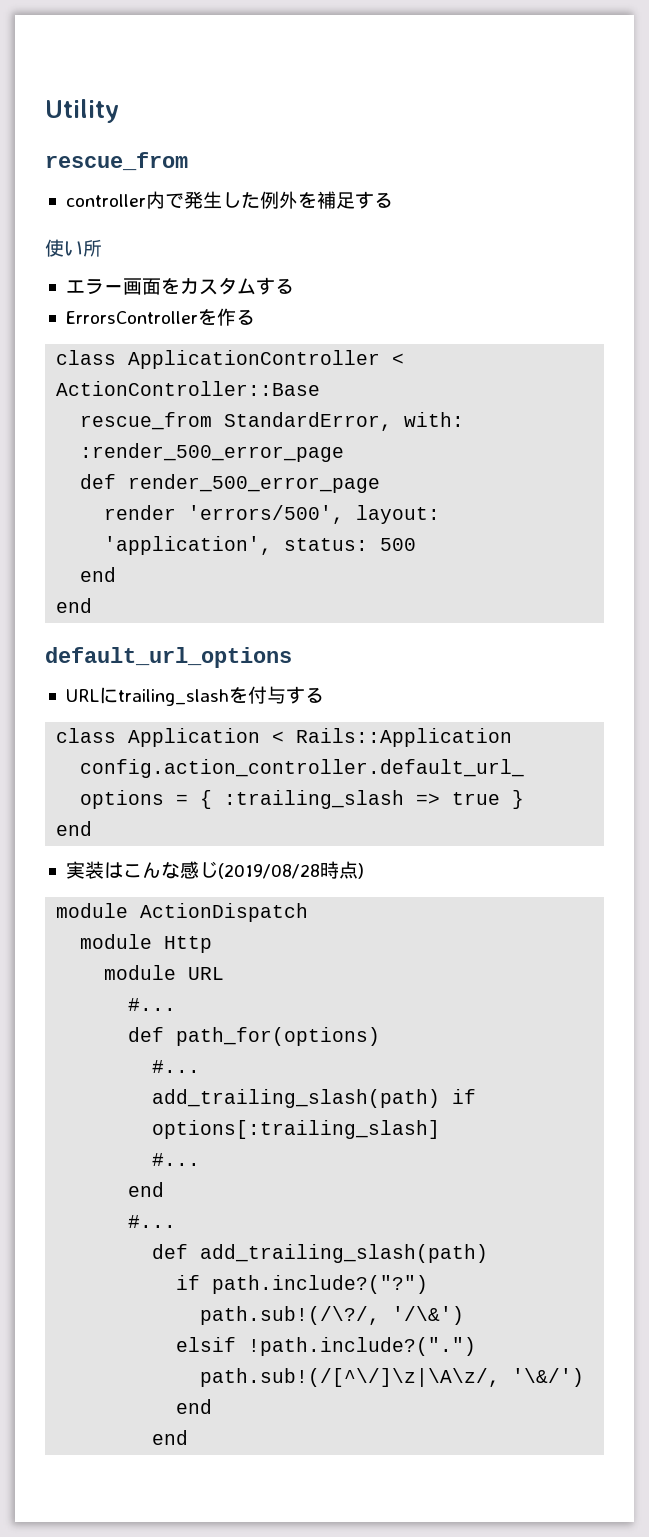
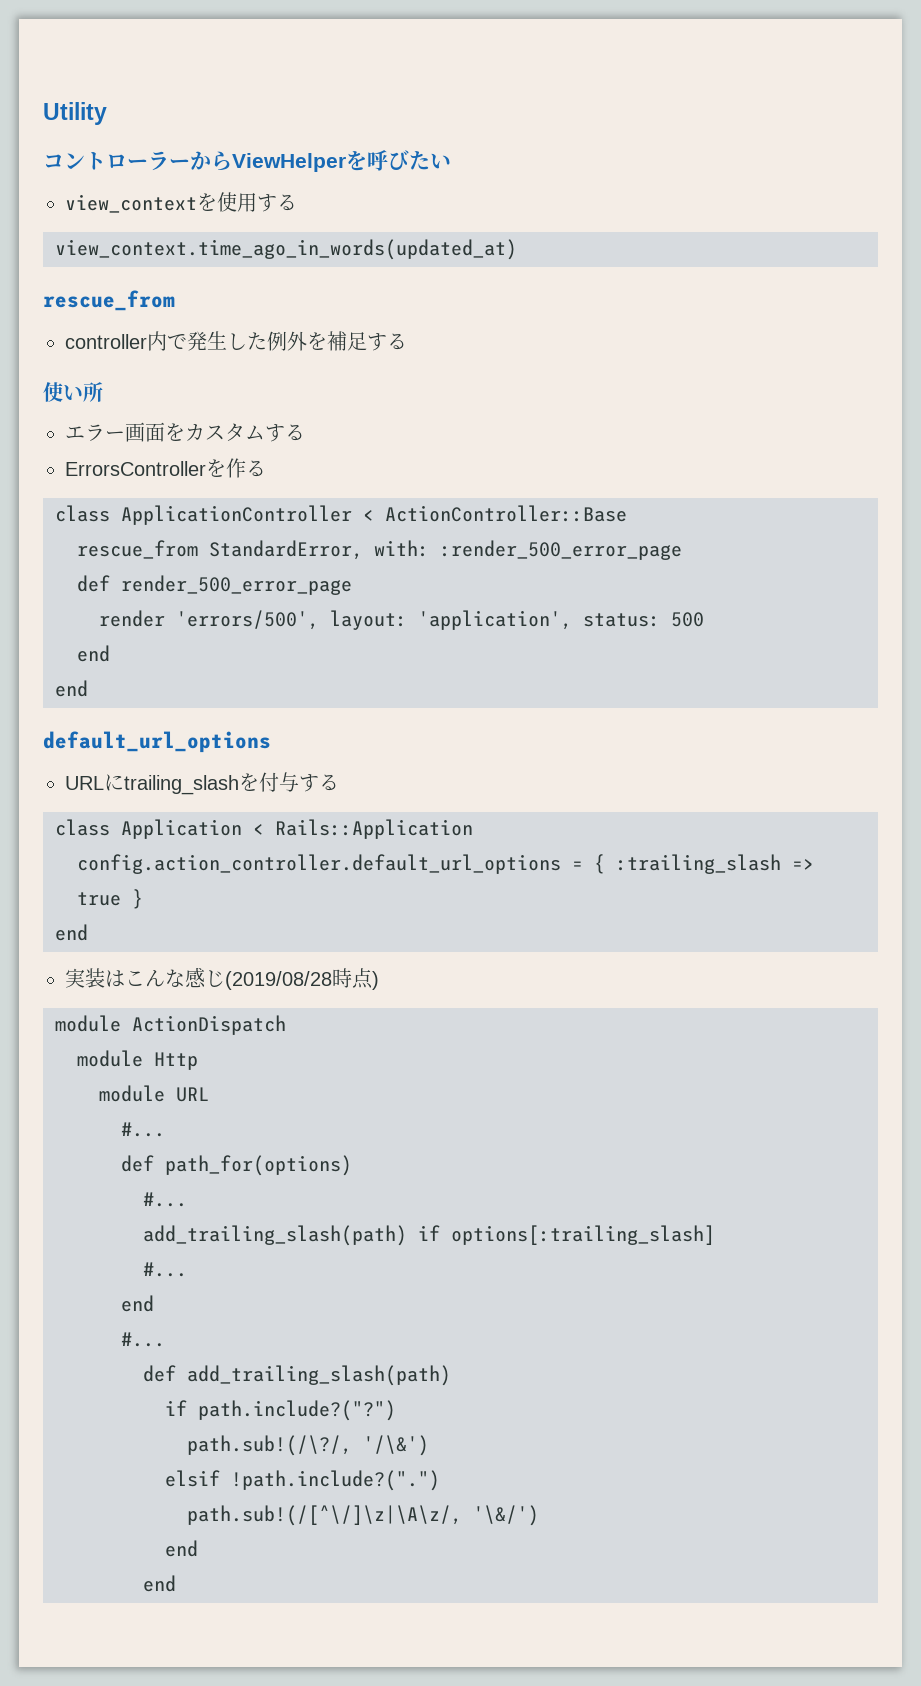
(119, 111) none -> [43,150,451,172] [65,192,297,213] [55,239,517,260] // コントローラーからViewHelperを呼びたい // view_contextを使用する // view_context.time_ago_in_words(updated_at)

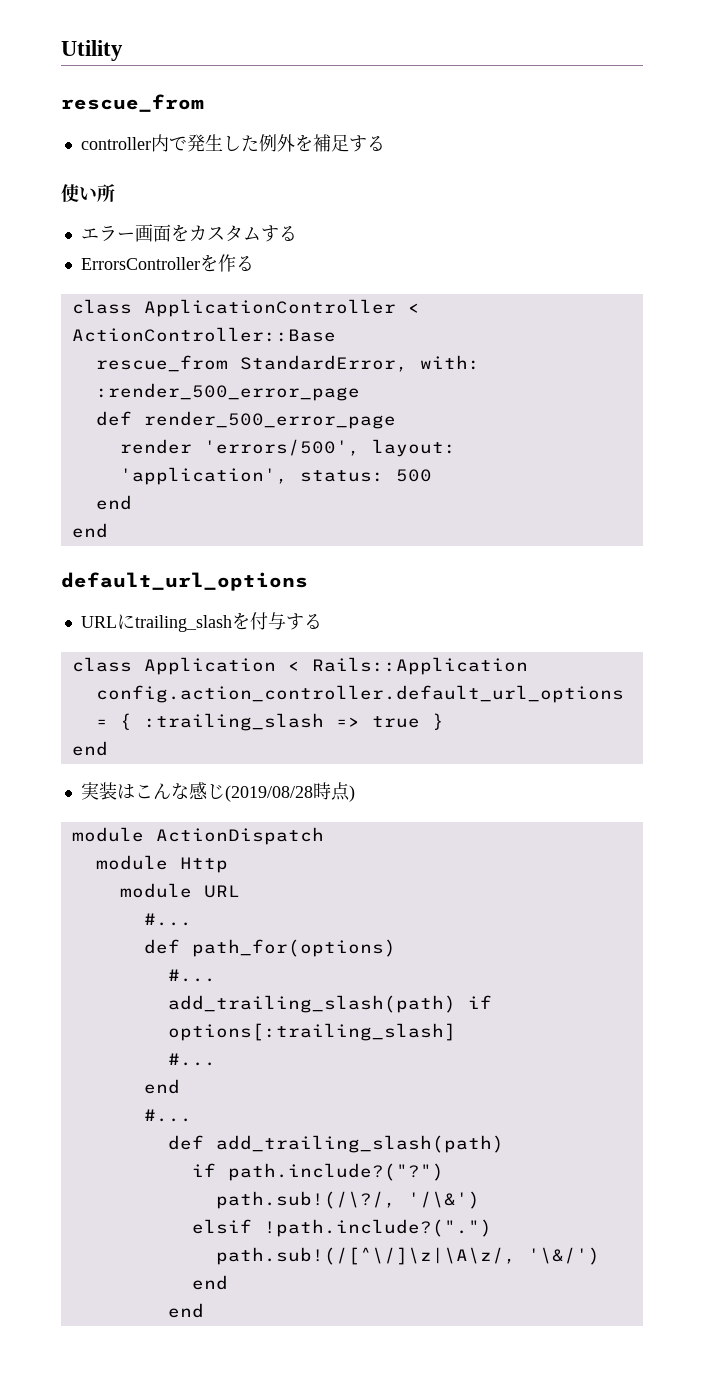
[43,150,451,172] [65,192,297,213] [55,239,517,260] // コントローラーからViewHelperを呼びたい // view_contextを使用する // view_context.time_ago_in_words(updated_at) -> (123, 50) none

